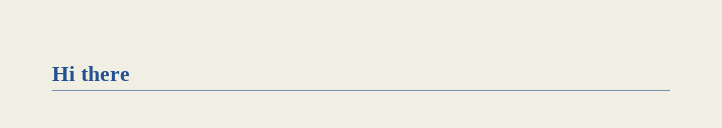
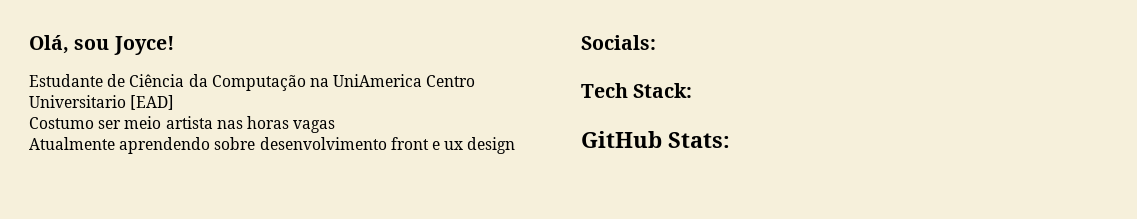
[52,66,130,81] Hi there -> [29,35,174,55] [29,74,476,91] [29,95,175,110] [29,116,336,133] [29,137,516,154] [581,35,656,50] [581,83,693,98] [581,131,730,148] Olá, sou Joyce! // Estudante de Ciência da Computação na UniAmerica Centro Universitario [EAD] // Costumo ser meio artista nas horas vagas // Atualmente aprendendo sobre desenvolvimento front e ux design // Socials: // Tech Stack: // GitHub Stats:

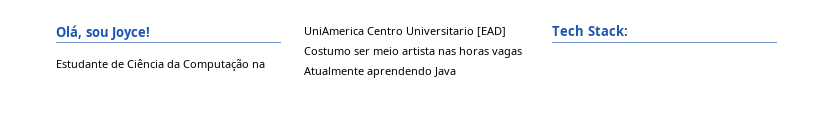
[214,137,516,154] [581,35,656,50] sobre desenvolvimento front e ux design // Socials: -> [434,67,456,77] Java
[581,131,730,148] // GitHub Stats: -> (628, 30) none

